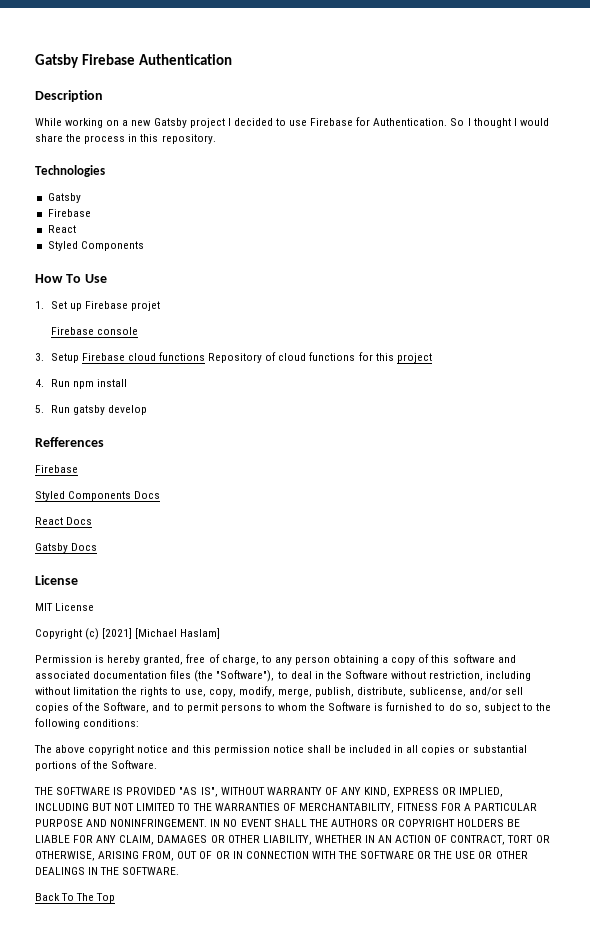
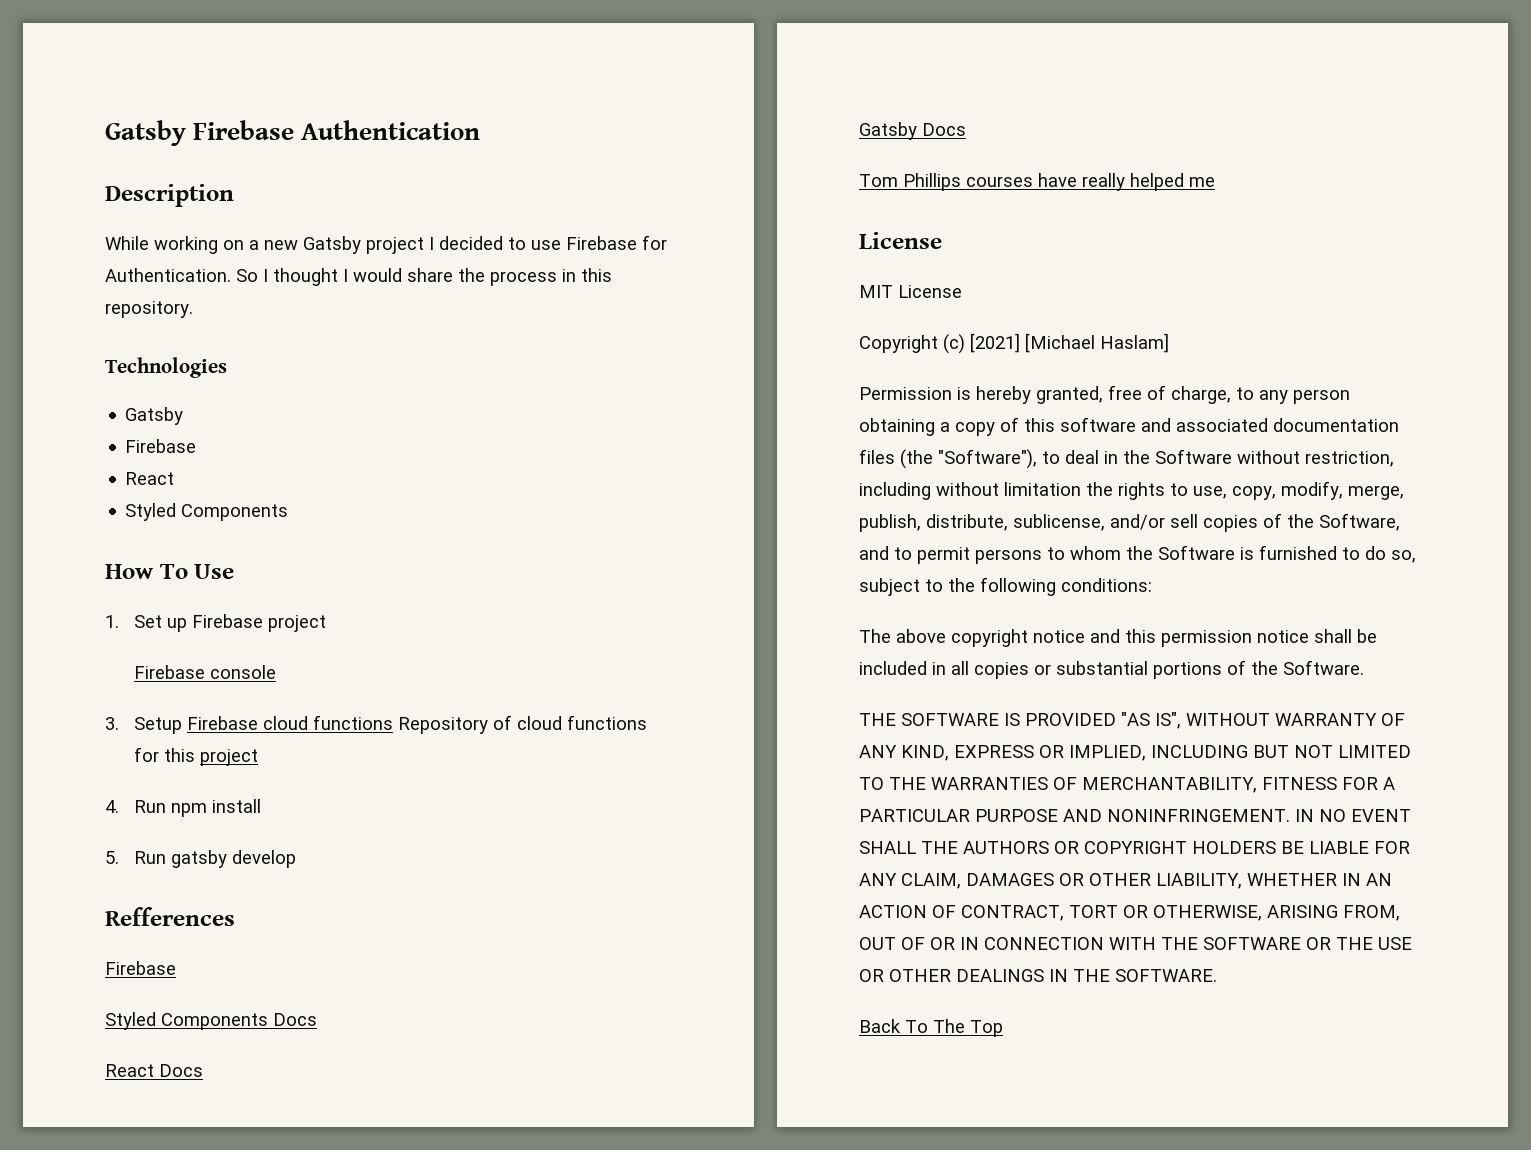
[130,301,160,311] projet -> [268,615,327,632] project
(98, 547) none -> [859,173,1215,191] // Tom Phillips courses have really helped me

